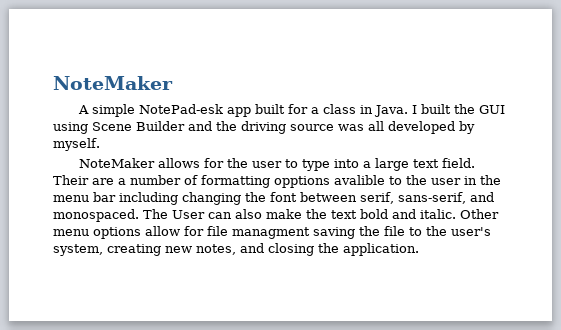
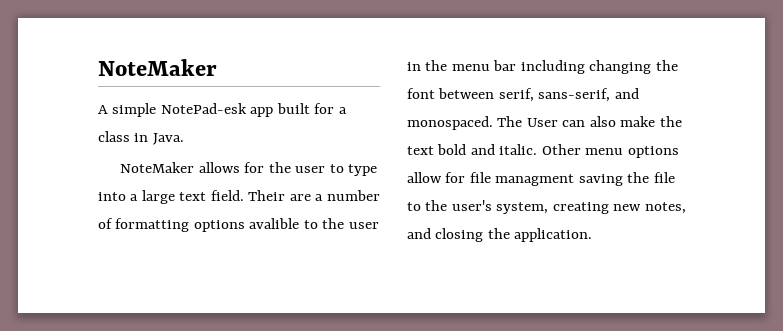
[411,104,505,114] [53,121,475,134] [53,138,100,151] I built the GUI using Scene Builder and the driving source was all developed by myself. -> (184, 139) none
[274,176,330,188] opptions -> [193,220,245,232] options

